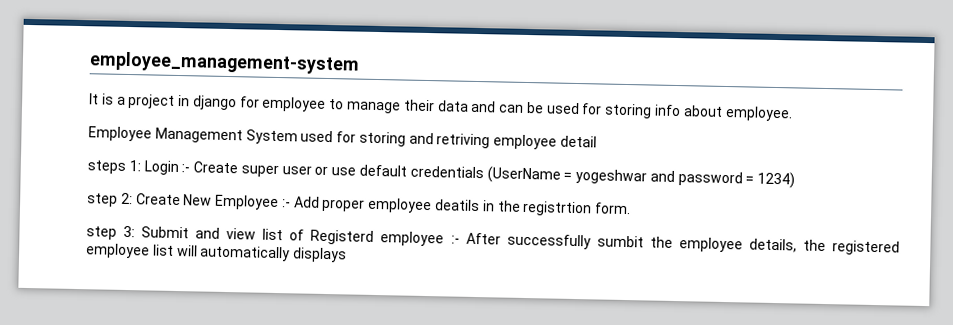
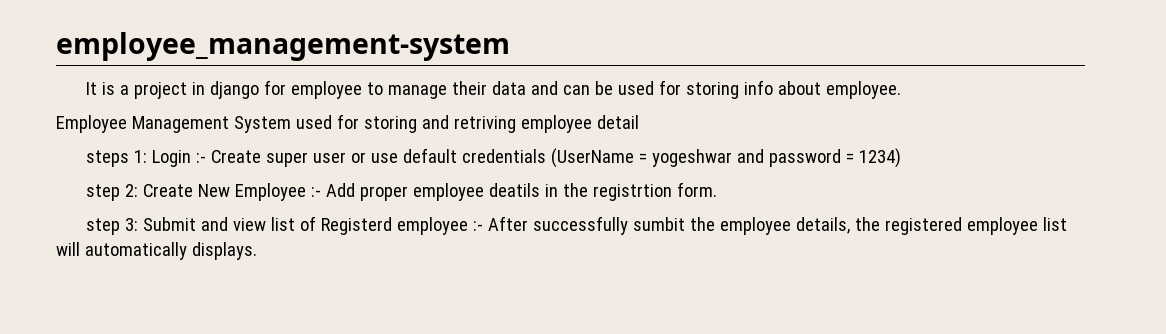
[292,247,348,263] displays -> [191,242,257,260] displays.

